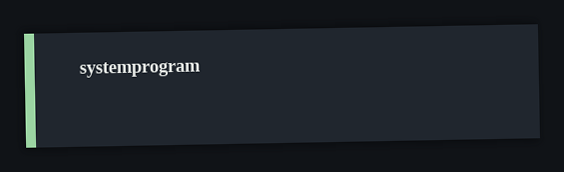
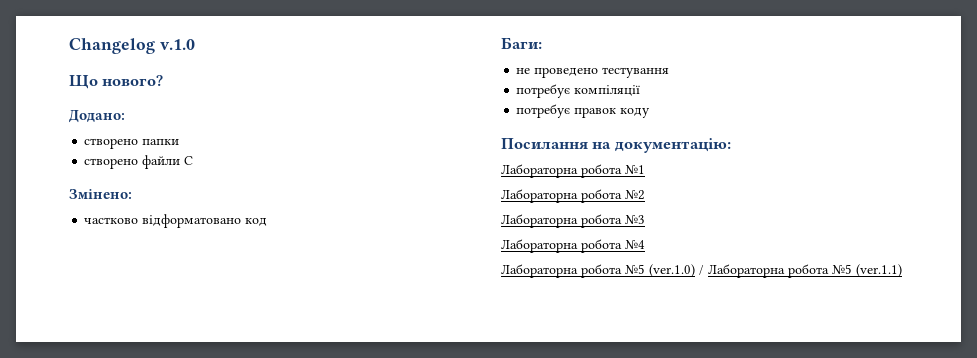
[79,60,201,78] systemprogram -> [69,38,195,54] [69,75,164,89] [69,110,125,123] [84,138,180,149] [84,155,194,169] [69,189,132,199] [84,214,268,228] [501,37,542,49] [516,67,670,78] [516,84,641,98] [516,104,651,118] [501,138,731,153] [501,164,645,178] [501,189,645,203] [501,214,645,228] [501,239,645,253] [501,264,902,278] Changelog v.1.0 // Що нового? // Додано: // створено папки // створено файли С // Змінено: // частково відформатовано код // Баги: // не проведено тестування // потребує компіляції // потребує правок коду // Посилання на документацію: // Лабораторна робота №1 // Лабораторна робота №2 // Лабораторна робота №3 // Лабораторна робота №4 // Лабораторна робота №5 (ver.1.0) / Лабораторна робота №5 (ver.1.1)

